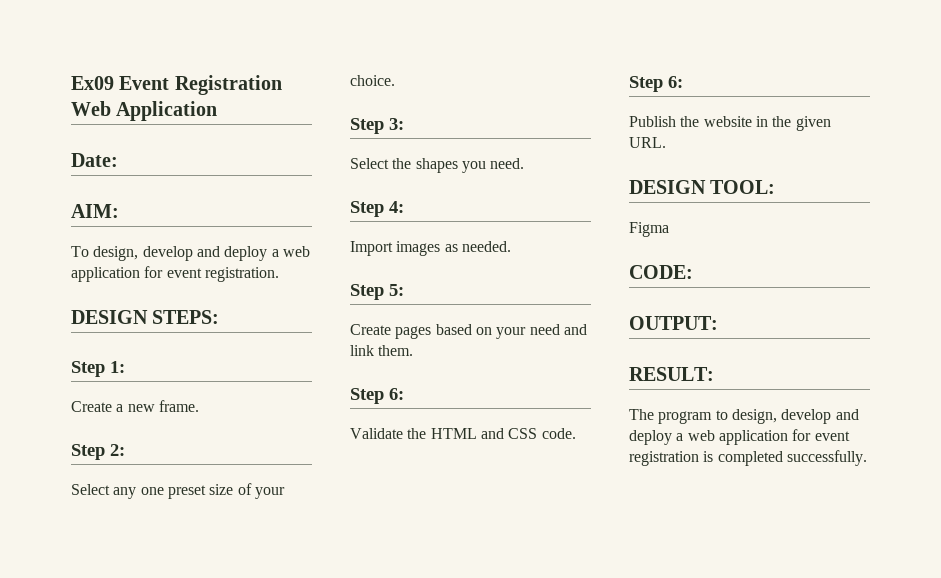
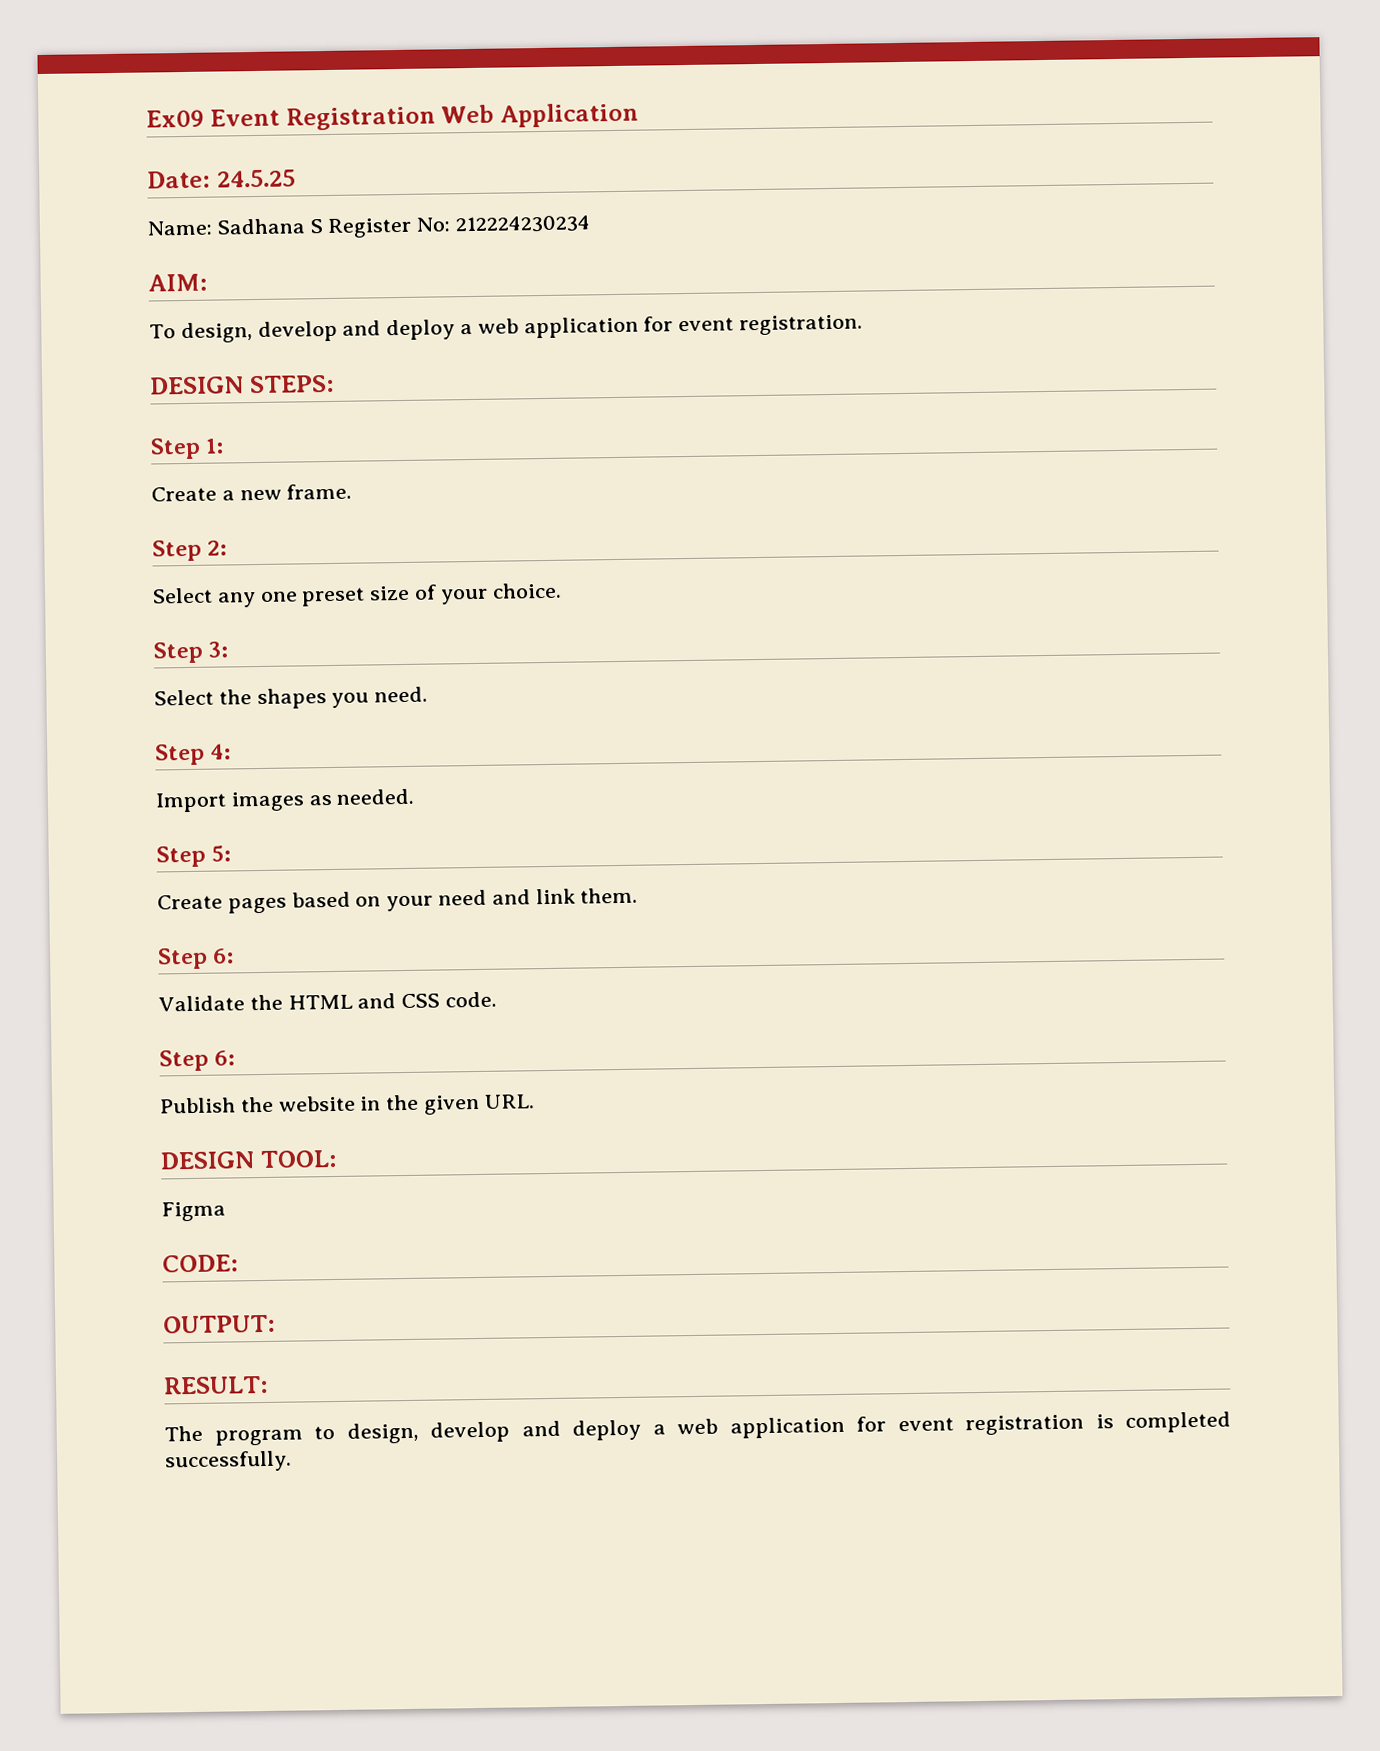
(118, 160) none -> [216,169,296,188] [147,215,591,238] 24.5.25 // Name: Sadhana S Register No: 212224230234

